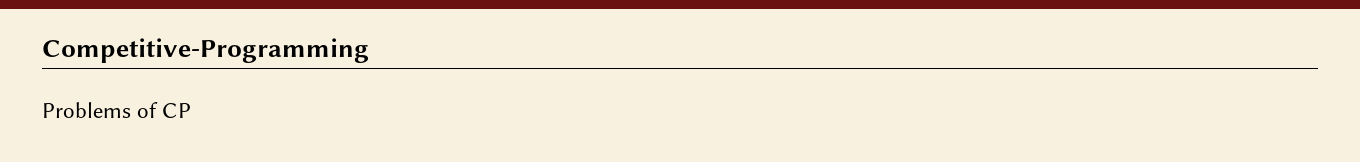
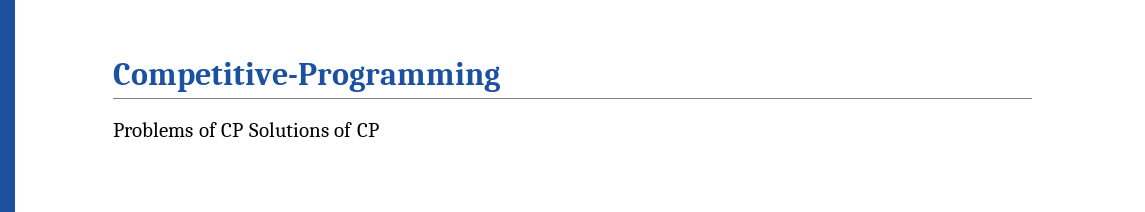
(192, 110) none -> [248,122,379,137] Solutions of CP

